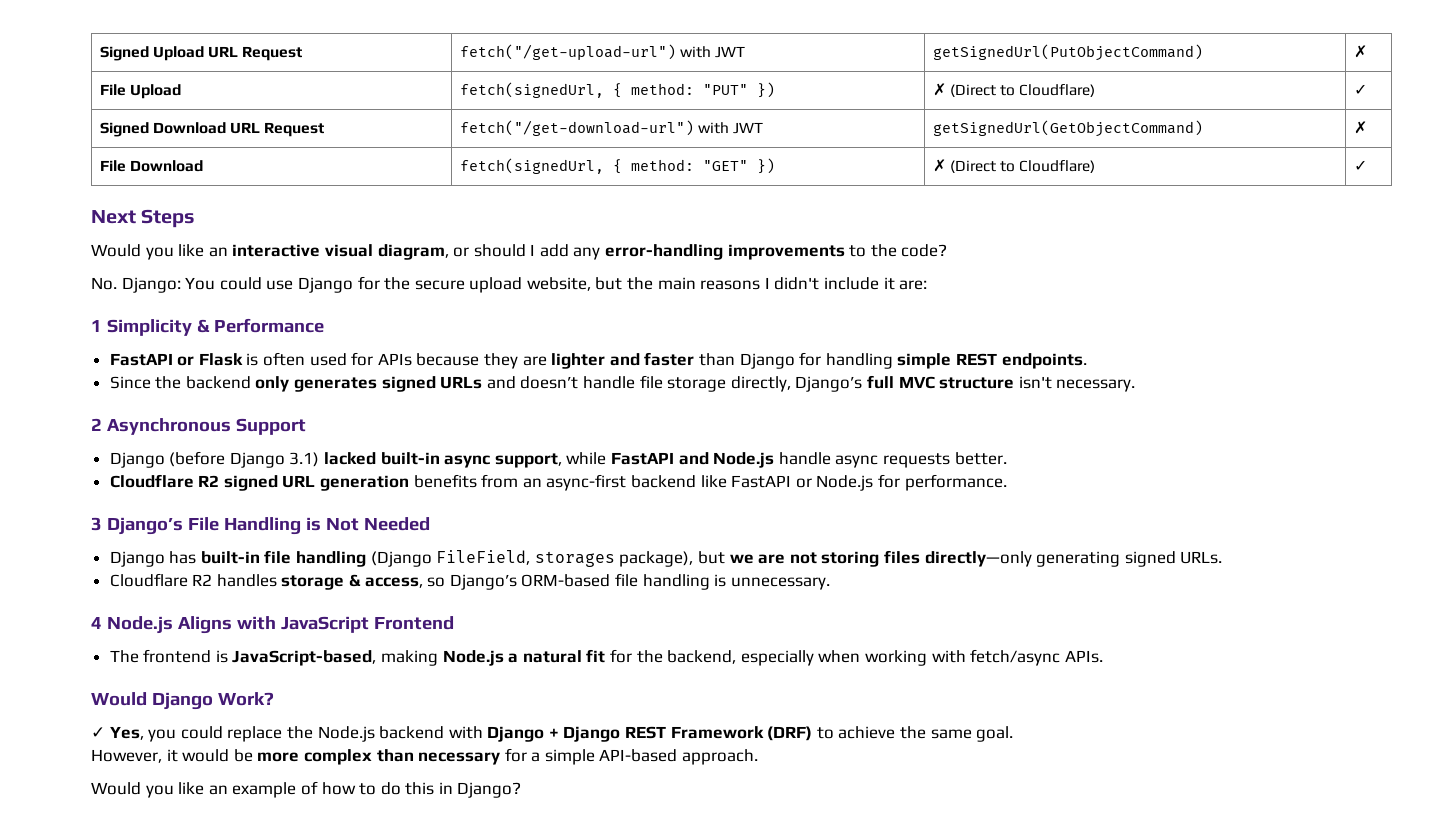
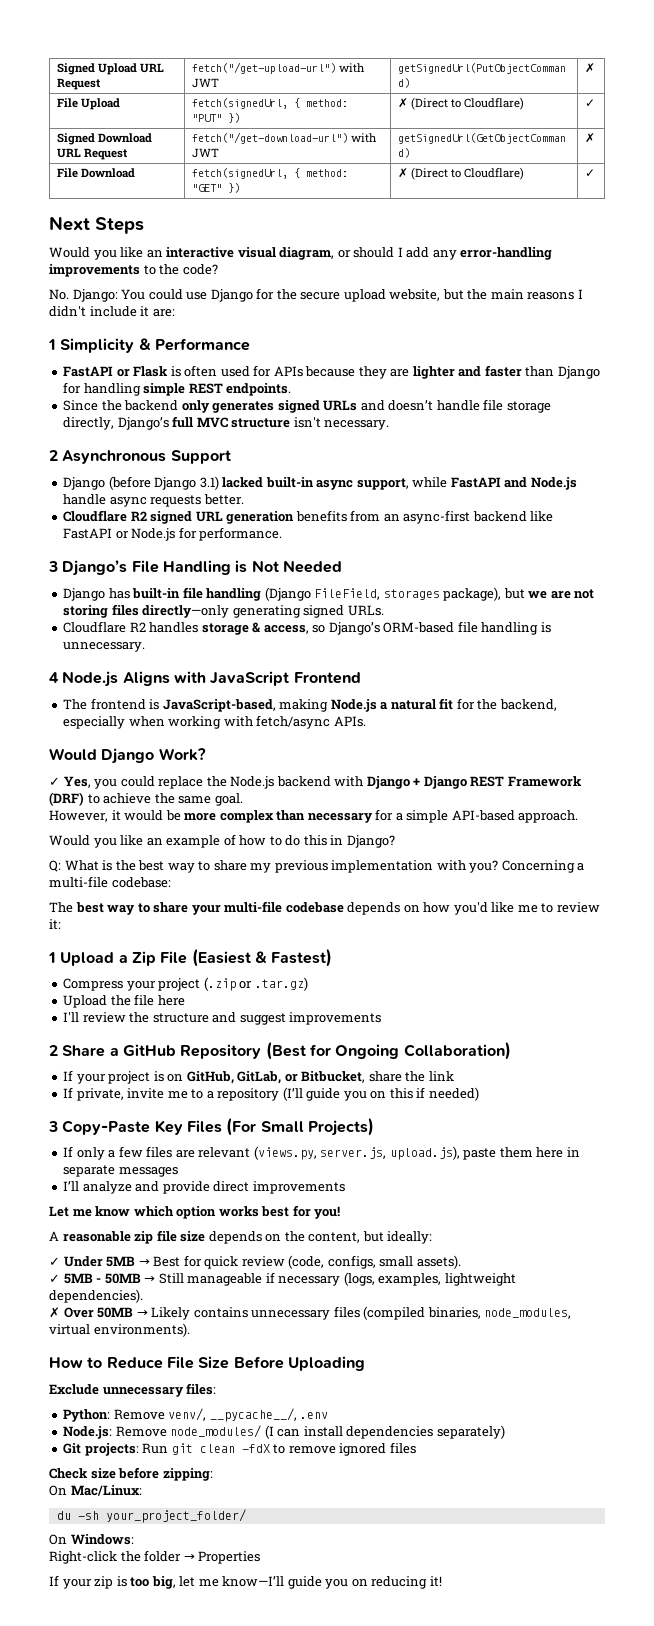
(522, 790) none -> [49,860,585,873] [49,876,171,888] [49,901,600,915] [49,919,61,930] [48,949,333,967] [63,977,308,991] [63,994,185,1008] [63,1012,382,1025] [49,1042,511,1060] [63,1070,454,1084] [63,1087,479,1101] [48,1118,374,1136] [63,1146,580,1160] [63,1165,178,1177] [63,1181,345,1194] [49,1205,341,1219] [49,1230,433,1244] [49,1255,461,1269] [49,1272,516,1286] [49,1289,143,1303] [49,1306,572,1320] [49,1323,190,1337] [49,1356,365,1371] [49,1383,217,1397] [63,1408,329,1422] [63,1425,505,1439] [63,1442,416,1456] [49,1467,213,1481] [49,1485,142,1496] [56,1509,246,1523] [49,1534,134,1545] [49,1550,261,1564] [49,1575,442,1589] // Q: What is the best way to share my previous implementation with you? Concerning a multi-file codebase: // The best way to share your multi-file codebase depends on how you'd like me to review it: // 1 Upload a Zip File (Easiest & Fastest) // Compress your project (.zip or .tar.gz) // Upload the file here // I'll review the structure and suggest improvements // 2 Share a GitHub Repository (Best for Ongoing Collaboration) // If your project is on GitHub, GitLab, or Bitbucket, share the link // If private, invite me to a repository (I’ll guide you on this if needed) // 3 Copy-Paste Key Files (For Small Projects) // If only a few files are relevant (views.py, server.js, upload.js), paste them here in separate messages // I’ll analyze and provide direct improvements // Let me know which option works best for you! // A reasonable zip file size depends on the content, but ideally: // ✓ Under 5MB → Best for quick review (code, configs, small assets). // ✓ 5MB - 50MB → Still manageable if necessary (logs, examples, lightweight dependencies). // ✗ Over 50MB → Likely contains unnecessary files (compiled binaries, node_modules, virtual environments). // How to Reduce File Size Before Uploading // Exclude unnecessary files: // Python: Remove venv/, __pycache__/, .env // Node.js: Remove node_modules/ (I can install dependencies separately) // Git projects: Run git clean -fdX to remove ignored files // Check size before zipping: // On Mac/Linux: // du -sh your_project_folder/ // On Windows: // Right-click the folder → Properties // If your zip is too big, let me know—I’ll guide you on reducing it!

